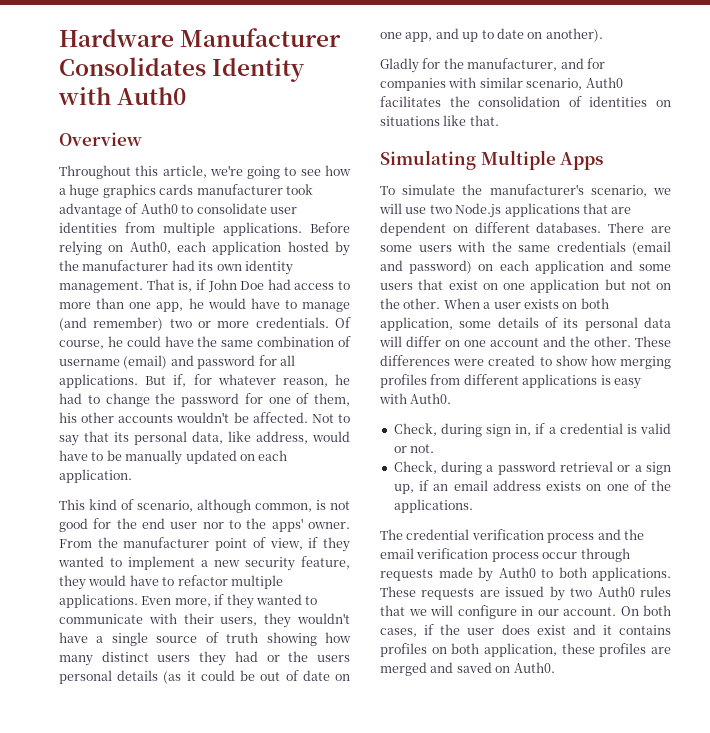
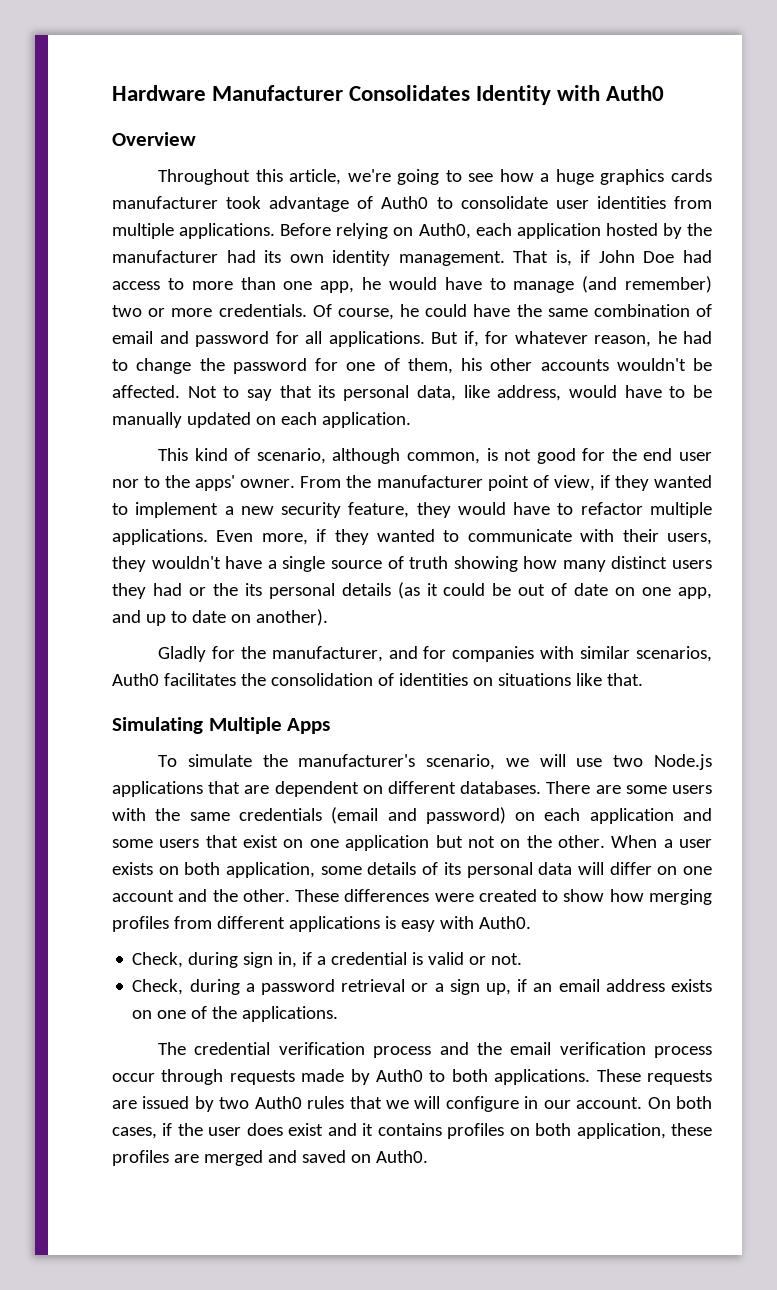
[59,355,168,369] username (email) -> [112,331,153,344] email
[317,655,351,662] users -> [244,583,262,596] its
[526,78,583,90] scenario, -> [636,646,713,662] scenarios,

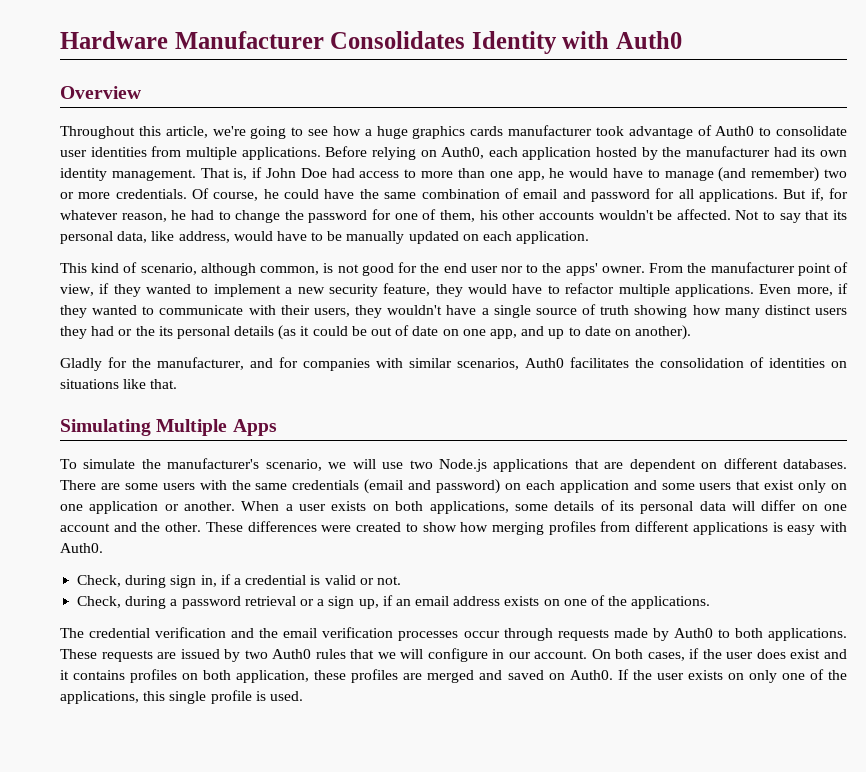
(279, 841) none -> [798,480,827,493] only
[435,835,605,848] but not on the other. -> [164,501,236,511] or another.
[226,862,316,878] application, -> [429,501,509,514] applications,
[373,1046,432,1058] process -> (227, 632) none
[654,1046,712,1058] process -> [398,631,459,641] processes
(428, 1156) none -> [617,669,847,683] [60,690,303,704] If the user exists on only one of the applications, this single profile is used.

